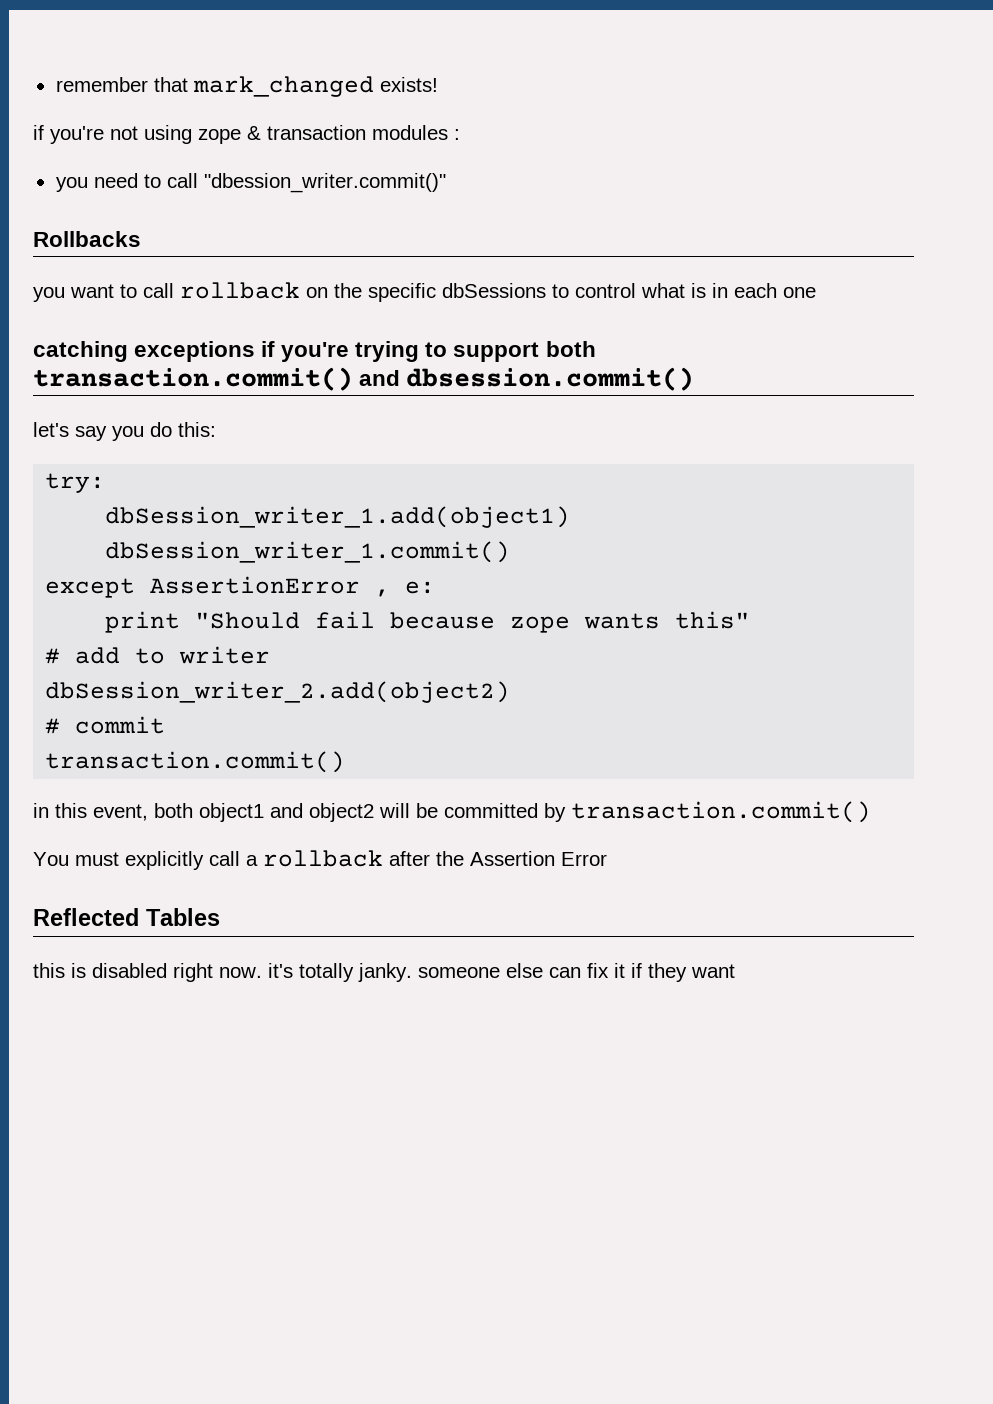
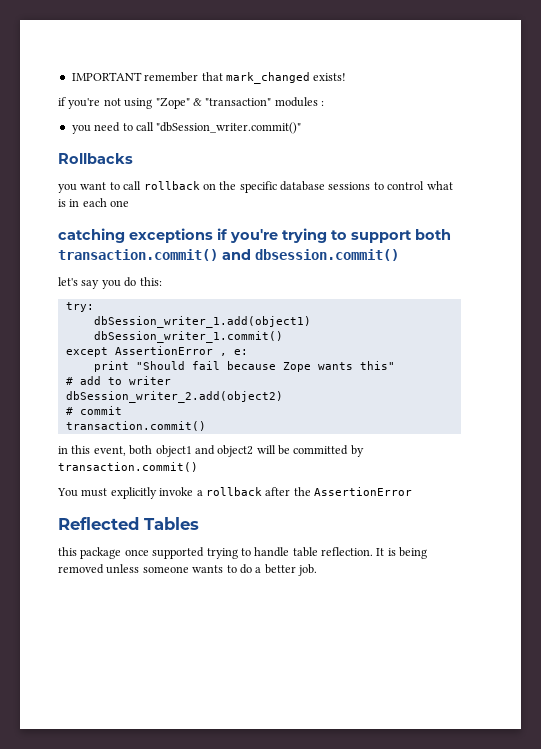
(55, 84) none -> [71,72,142,81] IMPORTANT
[198,125,366,144] zope & transaction -> [155,97,272,109] "Zope" & "transaction"
[203,173,446,193] "dbession_writer.commit()" -> [156,122,302,134] "dbSession_writer.commit()"
[442,283,546,298] dbSessions -> [280,181,371,191] database sessions
[510,616,571,633] zope -> [282,362,311,372] Zope
[209,851,240,866] call -> [159,487,194,496] invoke
[470,851,607,866] Assertion Error -> [314,487,412,496] AssertionError
[71,963,735,982] is disabled right now. it's totally janky. someone else can fix it if they want -> [80,547,428,559] [58,564,317,576] package once supported trying to handle table reflection. It is being removed unless someone wants to do a better job.

